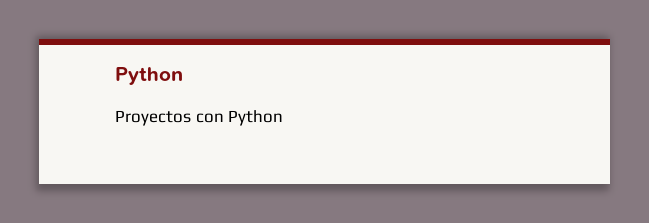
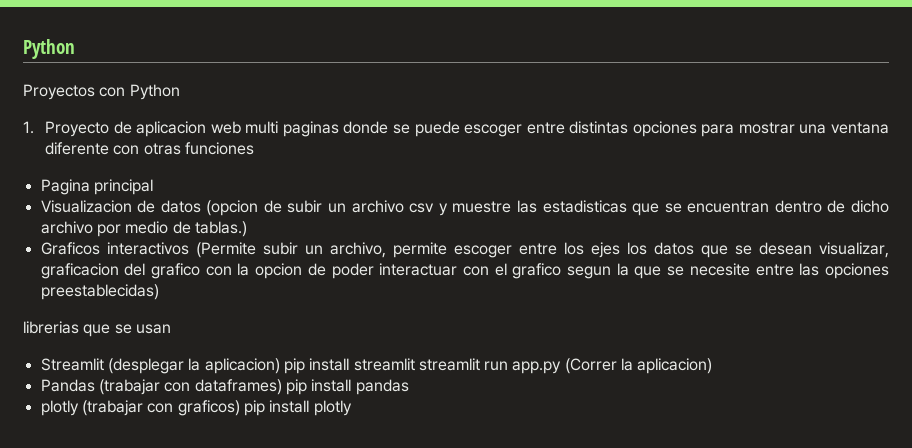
(284, 118) none -> [23,121,890,137] [45,142,254,155] [40,179,153,195] [40,200,890,216] [40,221,247,237] [40,242,889,258] [40,263,889,279] [40,284,159,300] [23,321,171,337] [40,358,713,374] [40,379,409,395] [40,400,352,416] // 1. Proyecto de aplicacion web multi paginas donde se puede escoger entre distintas opciones para mostrar una ventana diferente con otras funciones // Pagina principal // Visualizacion de datos (opcion de subir un archivo csv y muestre las estadisticas que se encuentran dentro de dicho archivo por medio de tablas.) // Graficos interactivos (Permite subir un archivo, permite escoger entre los ejes los datos que se desean visualizar, graficacion del grafico con la opcion de poder interactuar con el grafico segun la que se necesite entre las opciones preestablecidas) // librerias que se usan // Streamlit (desplegar la aplicacion) pip install streamlit streamlit run app.py (Correr la aplicacion) // Pandas (trabajar con dataframes) pip install pandas // plotly (trabajar con graficos) pip install plotly

